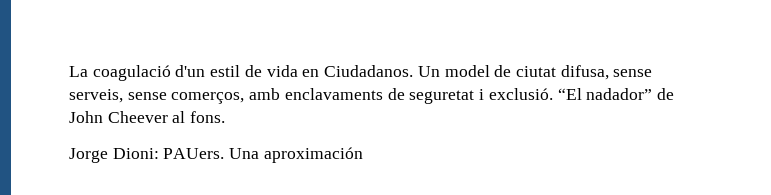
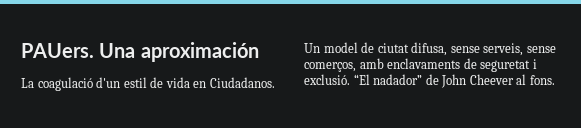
(69, 71) none -> [21,42,259,62] PAUers. Una aproximación //
[69,147,363,163] // Jorge Dioni: PAUers. Una aproximación -> (555, 80) none

